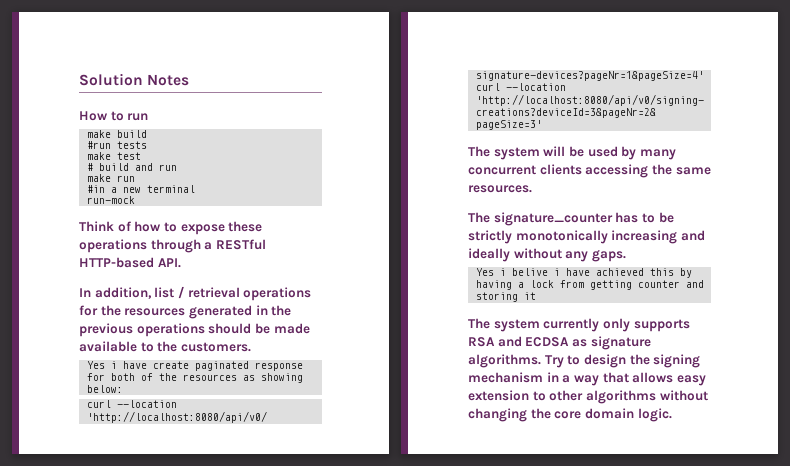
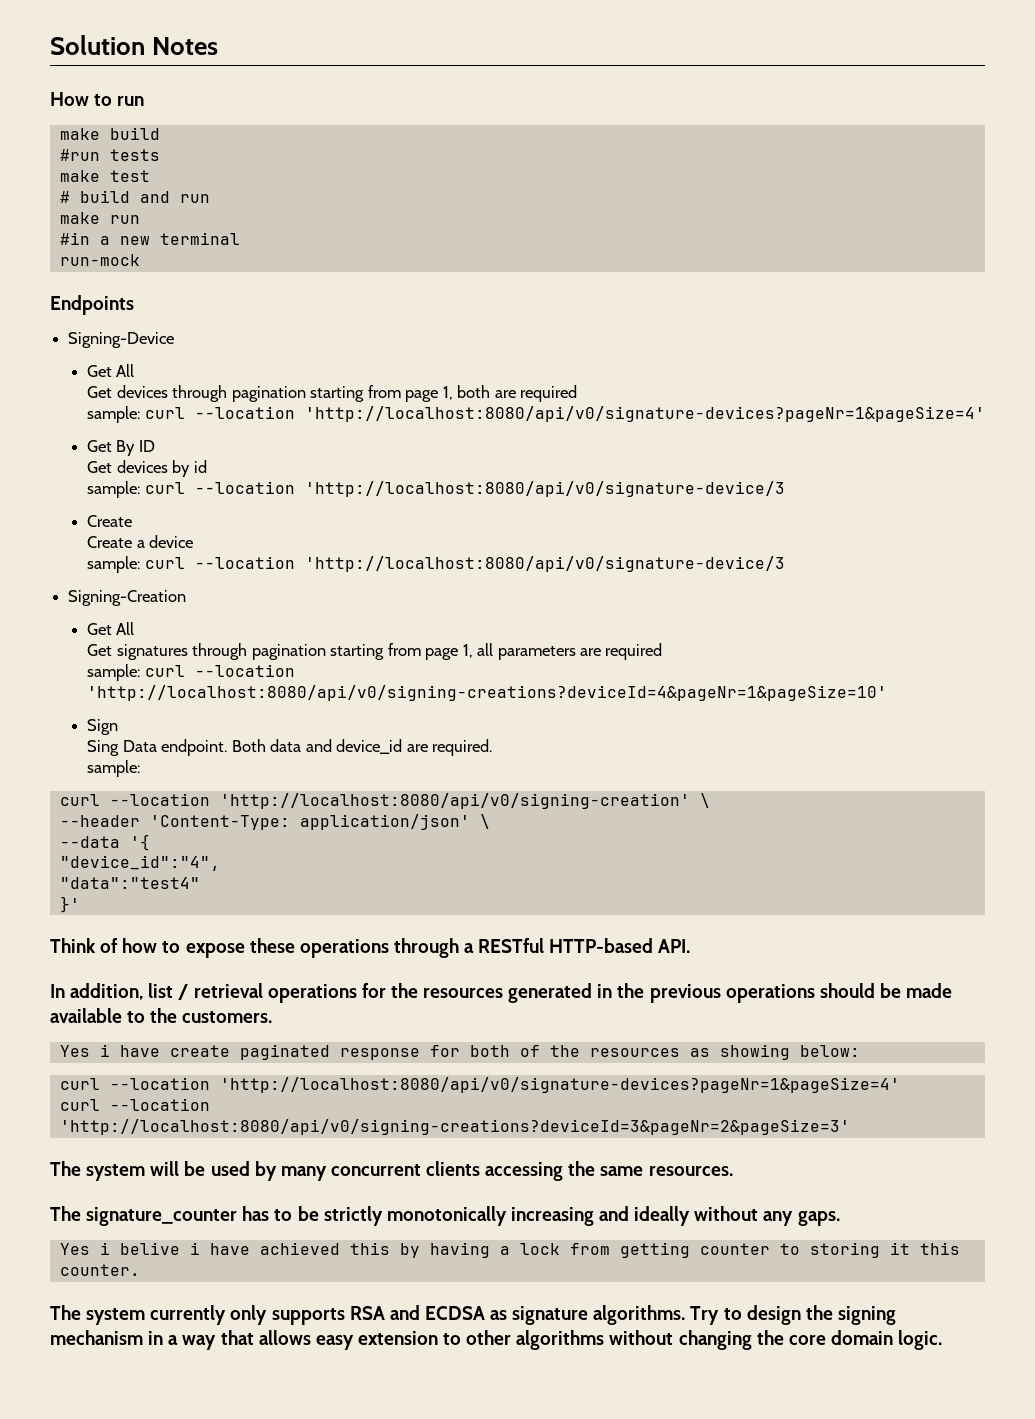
(135, 200) none -> [50,295,134,315] [68,332,175,348] [86,364,135,377] [87,385,577,402] [87,406,985,423] [86,440,155,456] [87,460,207,477] [87,481,785,498] [86,515,132,527] [87,535,194,548] [87,556,785,573] [68,590,187,606] [86,622,135,635] [87,643,663,660] [87,664,295,681] [87,685,888,701] [86,719,118,735] [87,739,493,756] [87,760,141,777] [59,793,710,809] [59,814,490,830] [59,834,150,851] [59,855,220,871] [59,877,200,889] [59,896,80,913] // Endpoints // Signing-Device // Get All // Get devices through pagination starting from page 1, both are required // sample: curl --location 'http://localhost:8080/api/v0/signature-devices?pageNr=1&pageSize=4' // Get By ID // Get devices by id // sample: curl --location 'http://localhost:8080/api/v0/signature-device/3 // Create // Create a device // sample: curl --location 'http://localhost:8080/api/v0/signature-device/3 // Signing-Creation // Get All // Get signatures through pagination starting from page 1, all parameters are required // sample: curl --location 'http://localhost:8080/api/v0/signing-creations?deviceId=4&pageNr=1&pageSize=10' // Sign // Sing Data endpoint. Both data and device_id are required. // sample: // curl --location 'http://localhost:8080/api/v0/signing-creation' \ // --header 'Content-Type: application/json' \ // --data '{ // "device_id":"4", // "data":"test4" // }'
[685,280,704,288] and -> [779,1243,800,1255] to
(536, 296) none -> [919,1242,960,1255] [59,1264,140,1276] this counter.

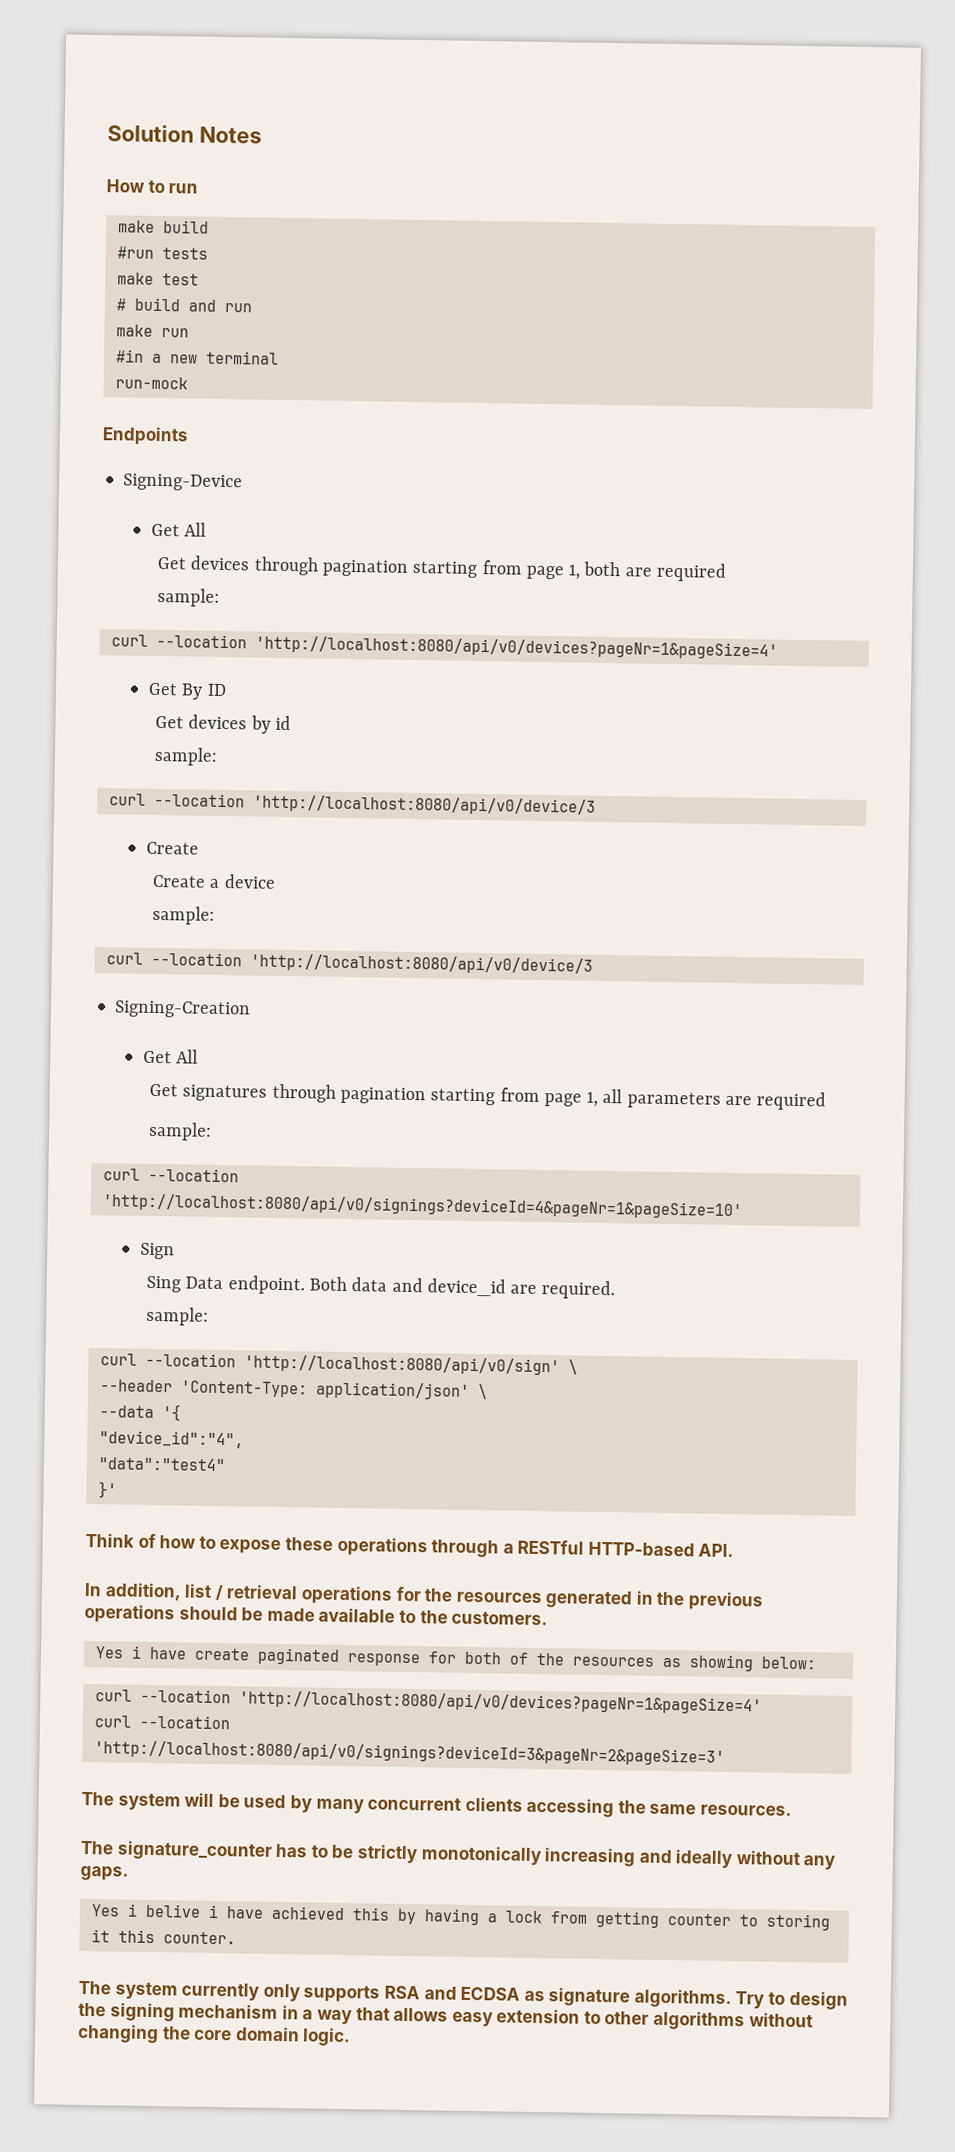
[144,406,985,422] curl --location 'http://localhost:8080/api/v0/signature-devices?pageNr=1&pageSize=4' -> [110,633,778,660] // curl --location 'http://localhost:8080/api/v0/devices?pageNr=1&pageSize=4'
[144,481,785,497] curl --location 'http://localhost:8080/api/v0/signature-device/3 -> [108,792,596,816] // curl --location 'http://localhost:8080/api/v0/device/3
[144,556,785,572] curl --location 'http://localhost:8080/api/v0/signature-device/3 -> [105,951,593,975] // curl --location 'http://localhost:8080/api/v0/device/3
[144,664,295,677] [87,685,888,701] curl --location 'http://localhost:8080/api/v0/signing-creations?deviceId=4&pageNr=1&pageSize=10' -> [102,1167,239,1183] [101,1193,743,1220] // curl --location 'http://localhost:8080/api/v0/signings?deviceId=4&pageNr=1&pageSize=10'
[219,793,690,809] 'http://localhost:8080/api/v0/signing-creation' -> [243,1354,560,1376] 'http://localhost:8080/api/v0/sign'
[219,1077,900,1093] [59,1098,210,1111] [59,1119,850,1135] 'http://localhost:8080/api/v0/signature-devices?pageNr=1&pageSize=4' // curl --location 'http://localhost:8080/api/v0/signing-creations?deviceId=3&pageNr=2&pageSize=3' -> [238,1690,762,1715] [93,1714,231,1730] [93,1740,725,1766] 'http://localhost:8080/api/v0/devices?pageNr=1&pageSize=4' // curl --location 'http://localhost:8080/api/v0/signings?deviceId=3&pageNr=2&pageSize=3'

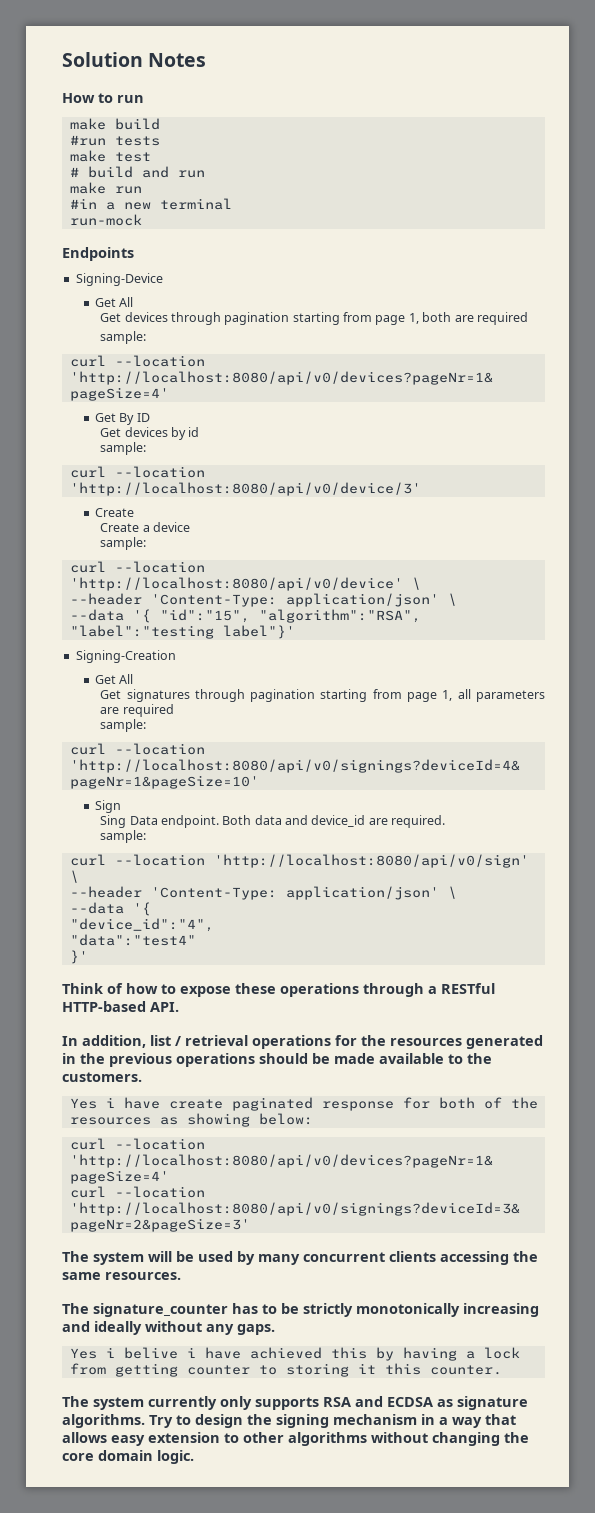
[252,794,596,816] 'http://localhost:8080/api/v0/device/3 -> [69,482,421,496] 'http://localhost:8080/api/v0/device/3'
[249,953,593,975] 'http://localhost:8080/api/v0/device/3 -> [69,577,421,591] [69,593,457,607] [69,609,421,623] [69,625,295,639] 'http://localhost:8080/api/v0/device' \ // --header 'Content-Type: application/json' \ // --data '{ "id":"15", "algorithm":"RSA", "label":"testing label"}'

